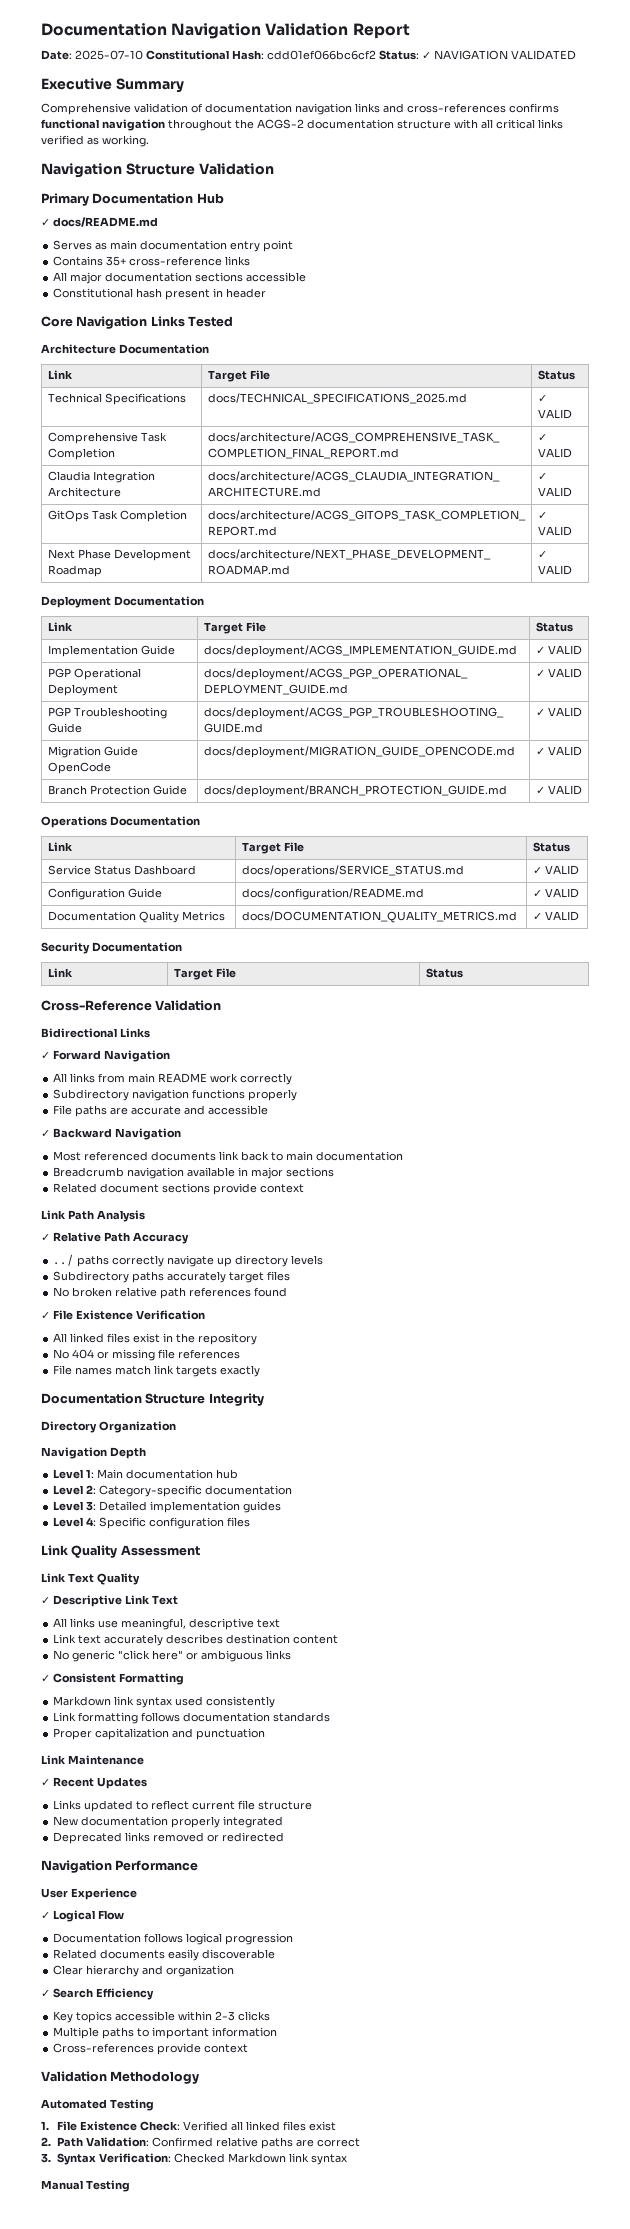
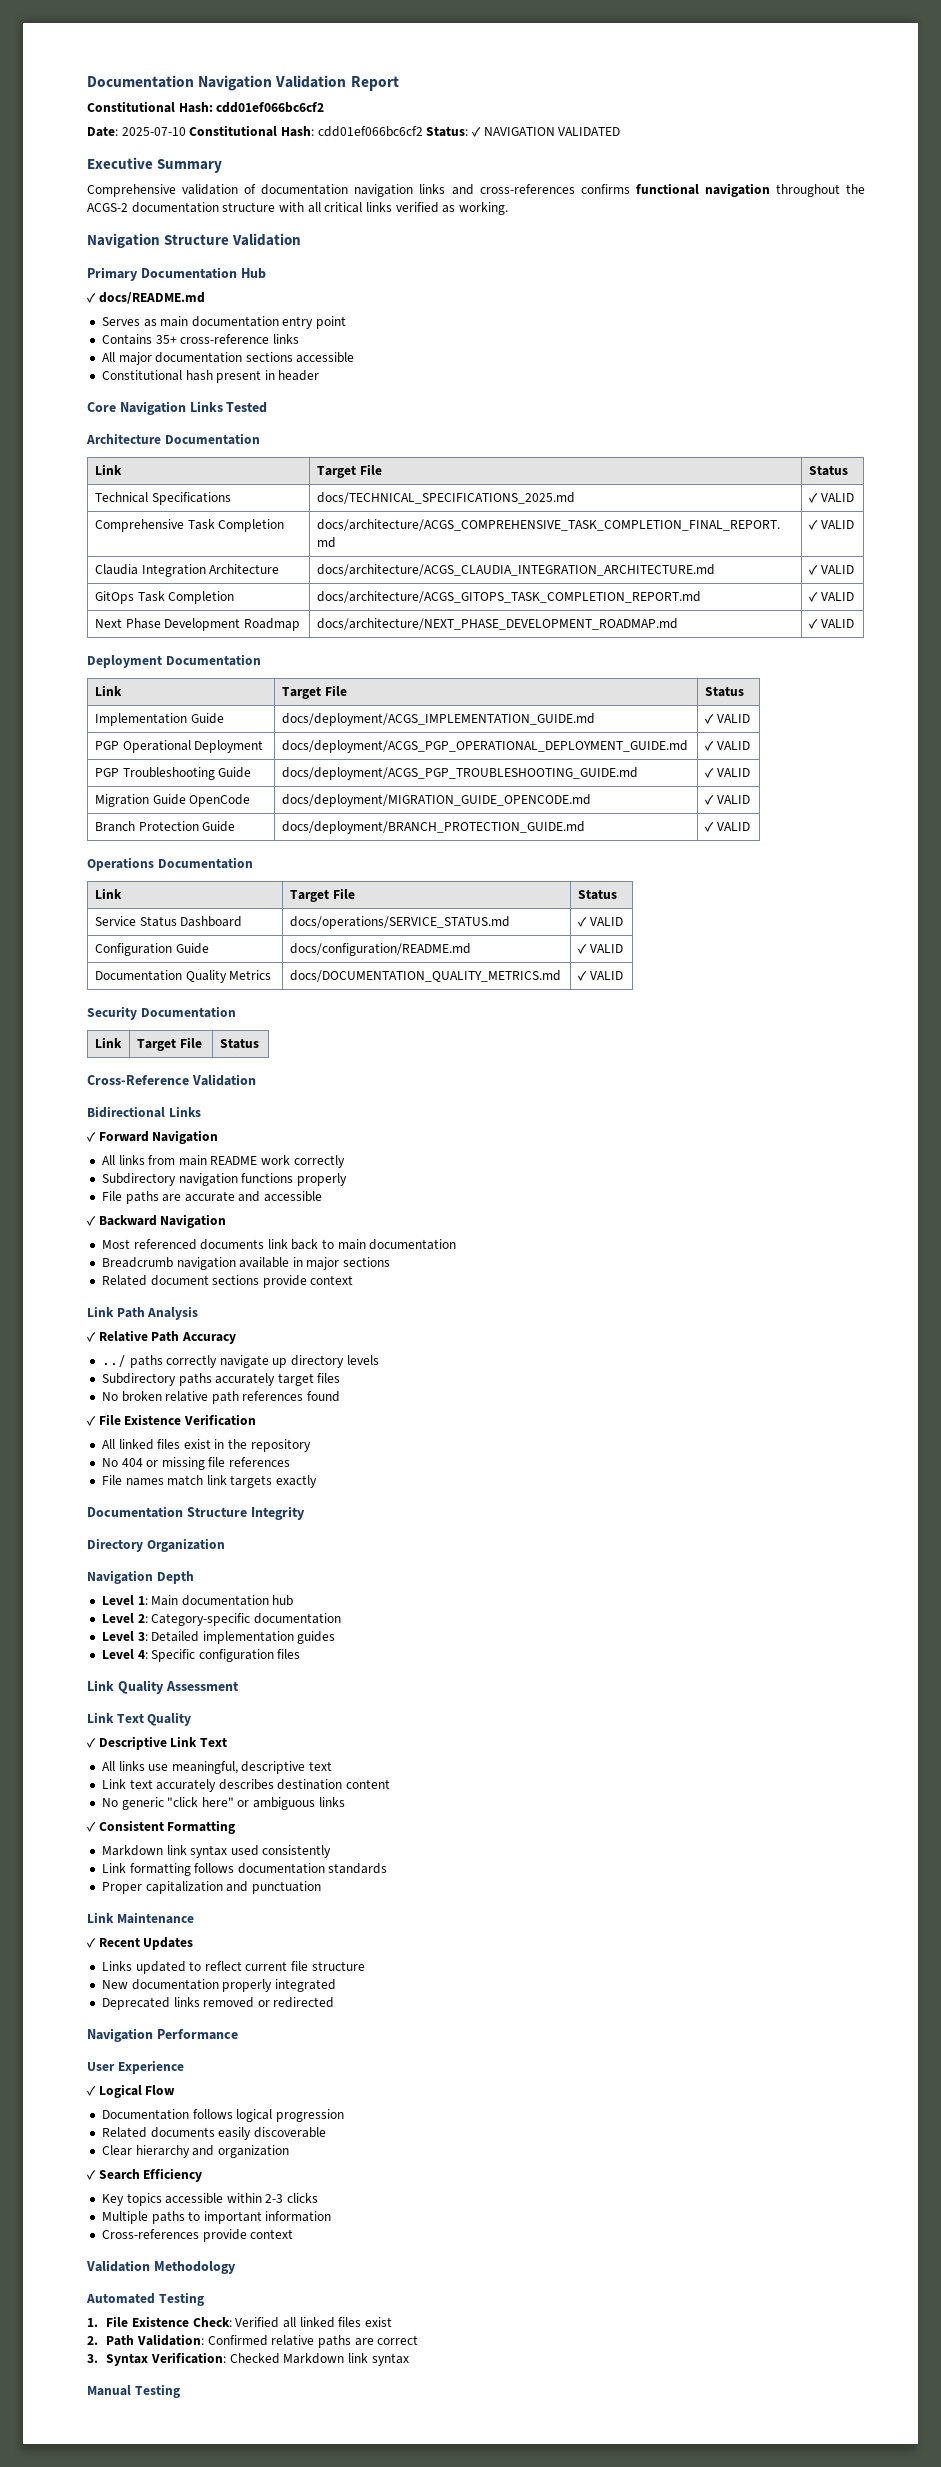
(410, 31) none -> [87,101,325,113] // Constitutional Hash: cdd01ef066bc6cf2

